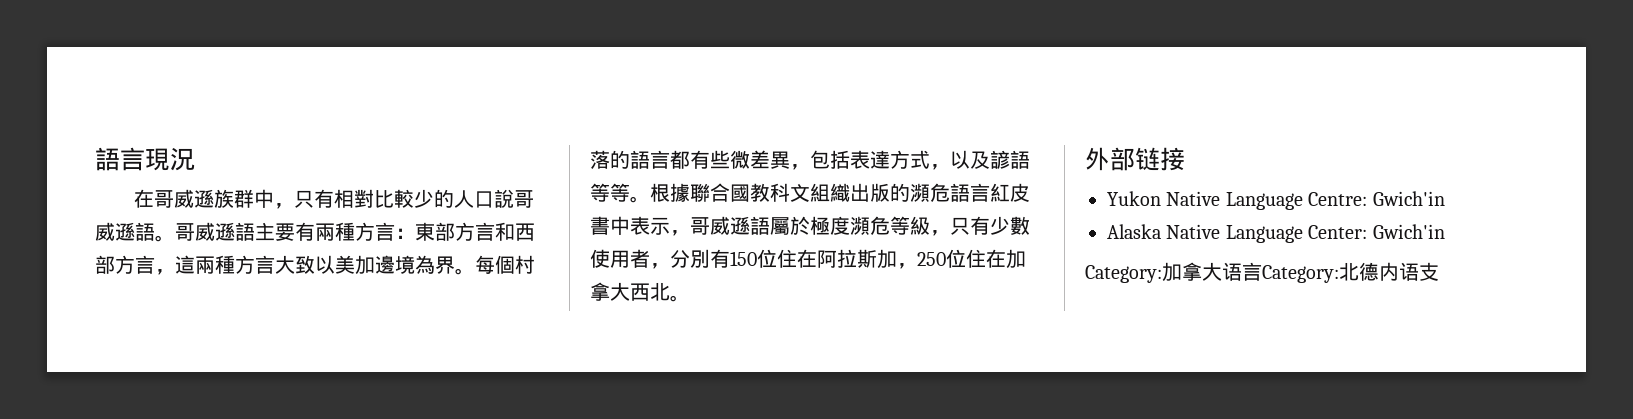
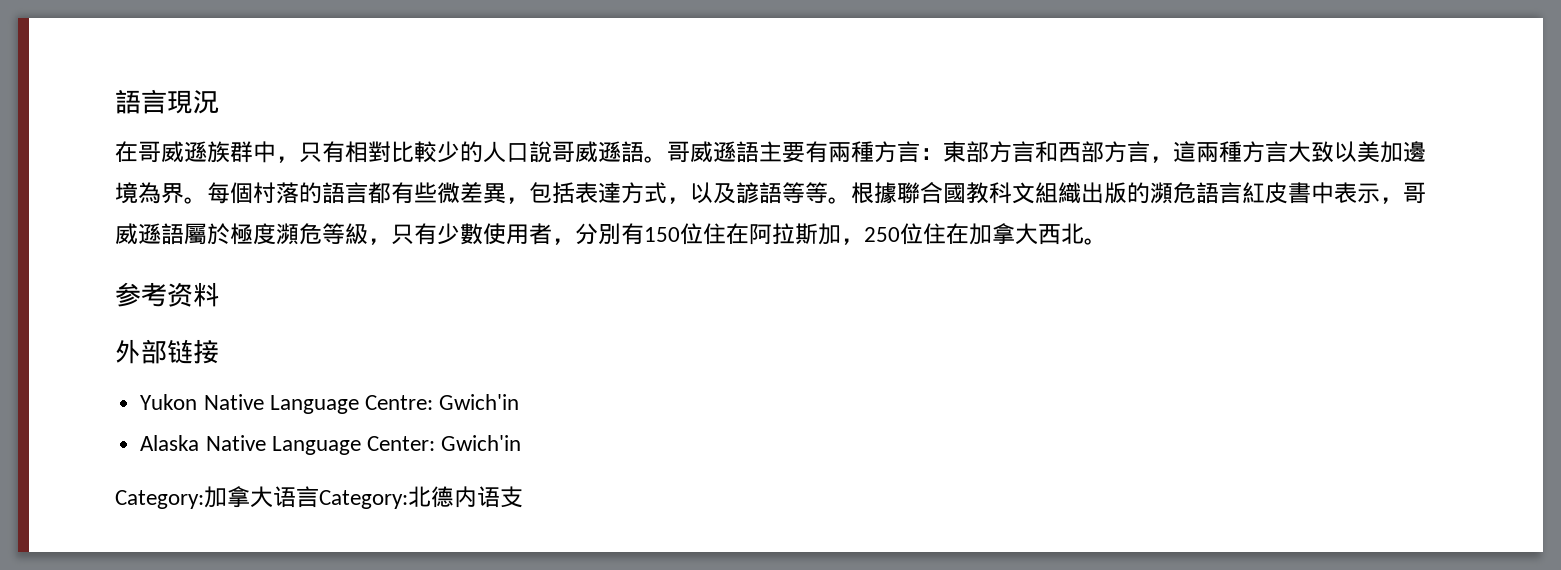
(690, 298) none -> [115,282,219,307] // 参考资料

